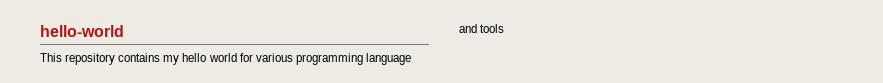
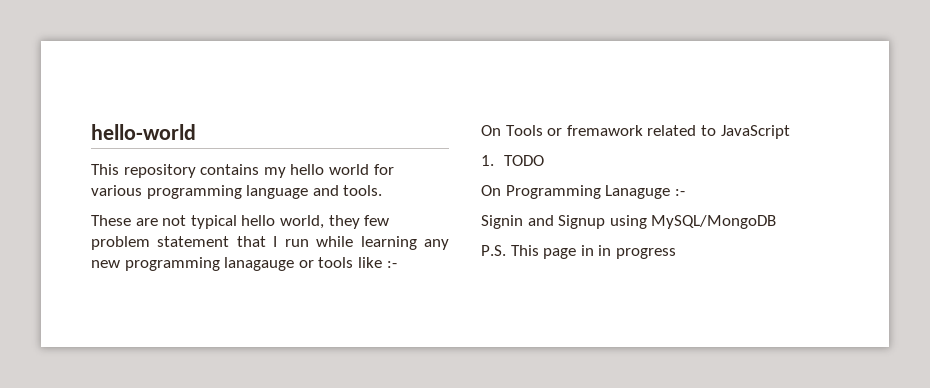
[480,24,505,33] tools -> [343,185,383,196] [91,215,390,229] [91,236,449,250] [91,257,397,271] [481,125,790,139] [481,155,544,166] [481,185,685,199] [481,215,777,229] [481,245,676,259] tools. // These are not typical hello world, they few problem statement that I run while learning any new programming lanagauge or tools like :- // On Tools or fremawork related to JavaScript // 1. TODO // On Programming Lanaguge :- // Signin and Signup using MySQL/MongoDB // P.S. This page in in progress

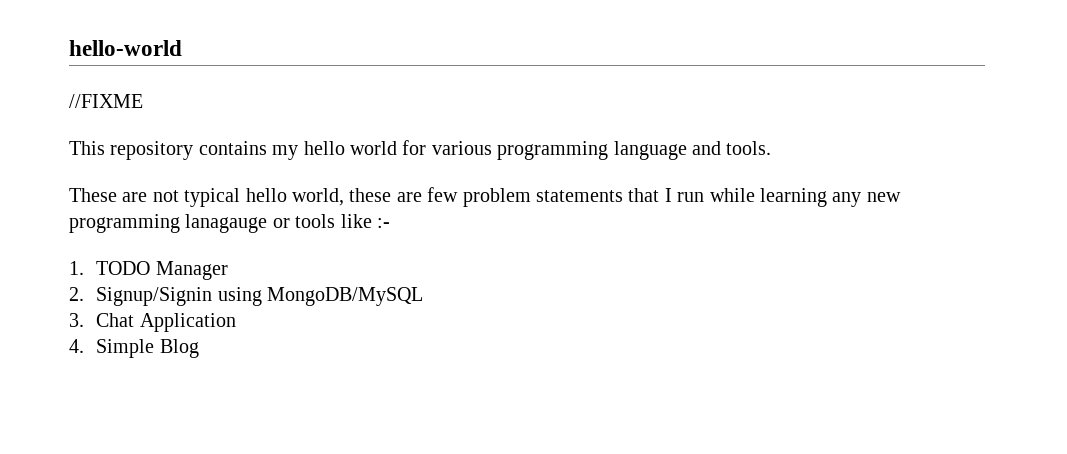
(196, 132) none -> [69,94,143,108] // //FIXME
[328,215,360,229] they -> [349,188,422,202] these are
[157,236,230,247] statement -> [535,190,623,202] statements
[481,125,790,139] [481,155,544,166] [481,185,685,199] [481,215,777,229] [481,245,676,259] On Tools or fremawork related to JavaScript // 1. TODO // On Programming Lanaguge :- // Signin and Signup using MySQL/MongoDB // P.S. This page in in progress -> [69,261,228,280] [69,287,423,306] [69,313,236,332] [69,339,199,358] 1. TODO Manager // 2. Signup/Signin using MongoDB/MySQL // 3. Chat Application // 4. Simple Blog

